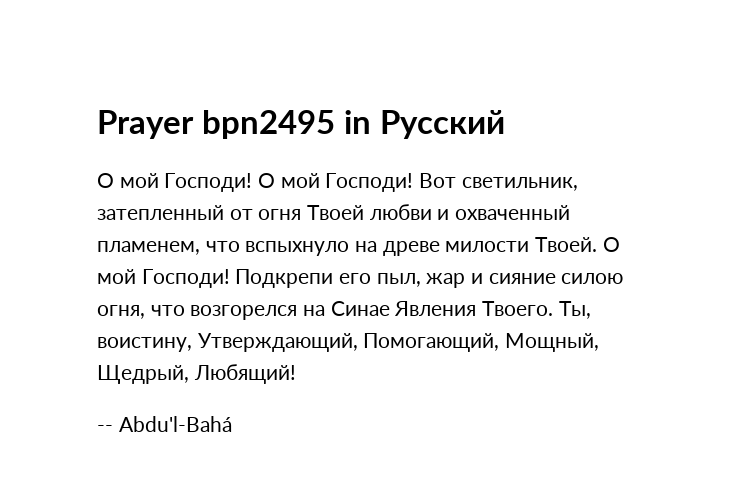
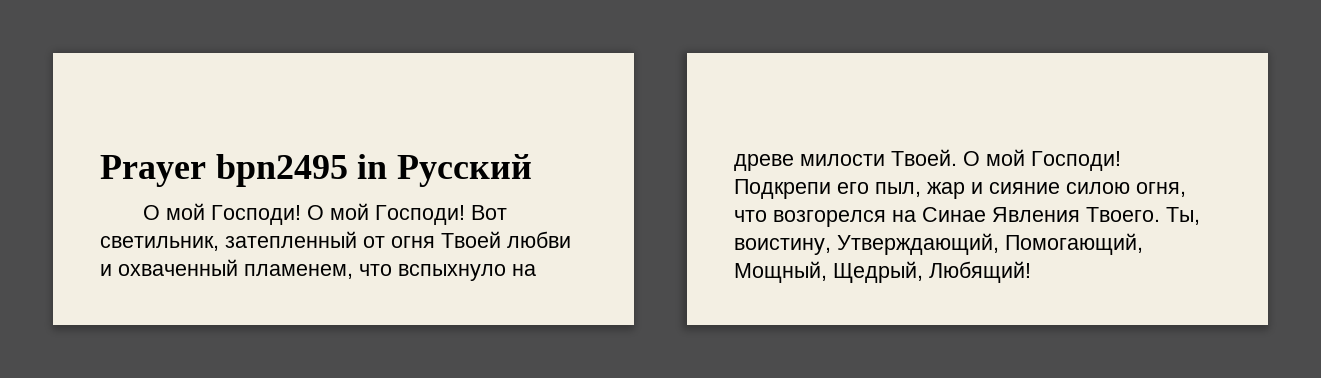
[97,416,232,432] // -- Abdu'l-Bahá -> (1031, 272) none

